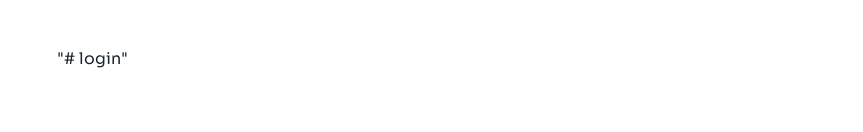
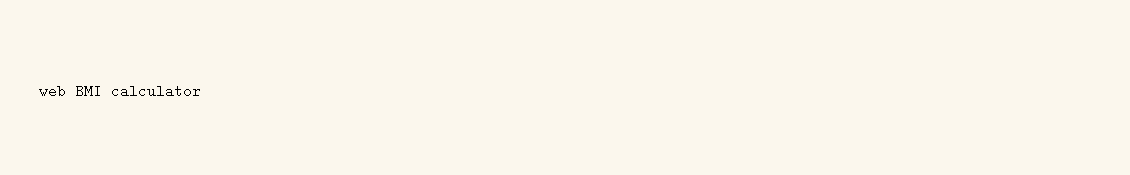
[57,52,129,68] "# login" -> [39,84,201,98] web BMI calculator

